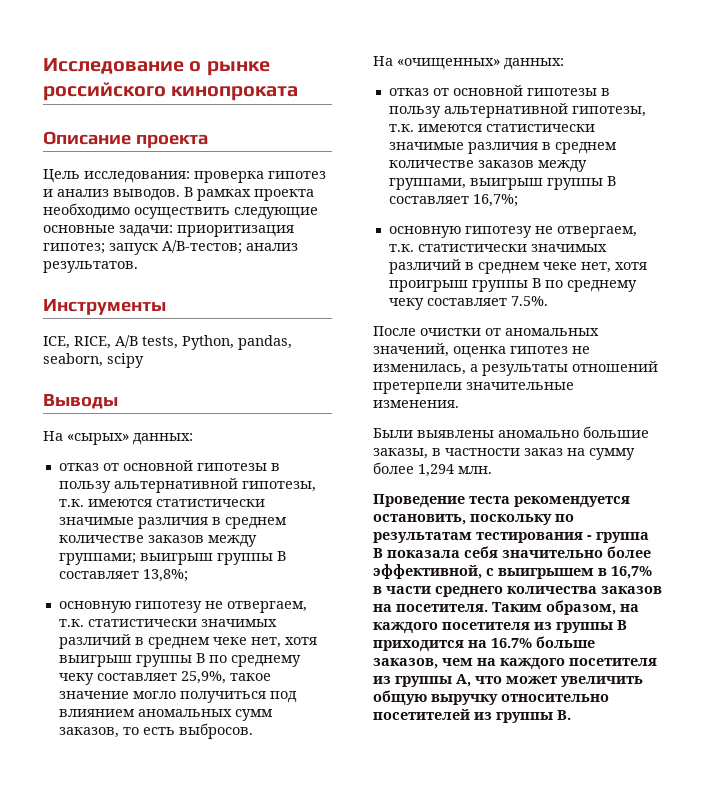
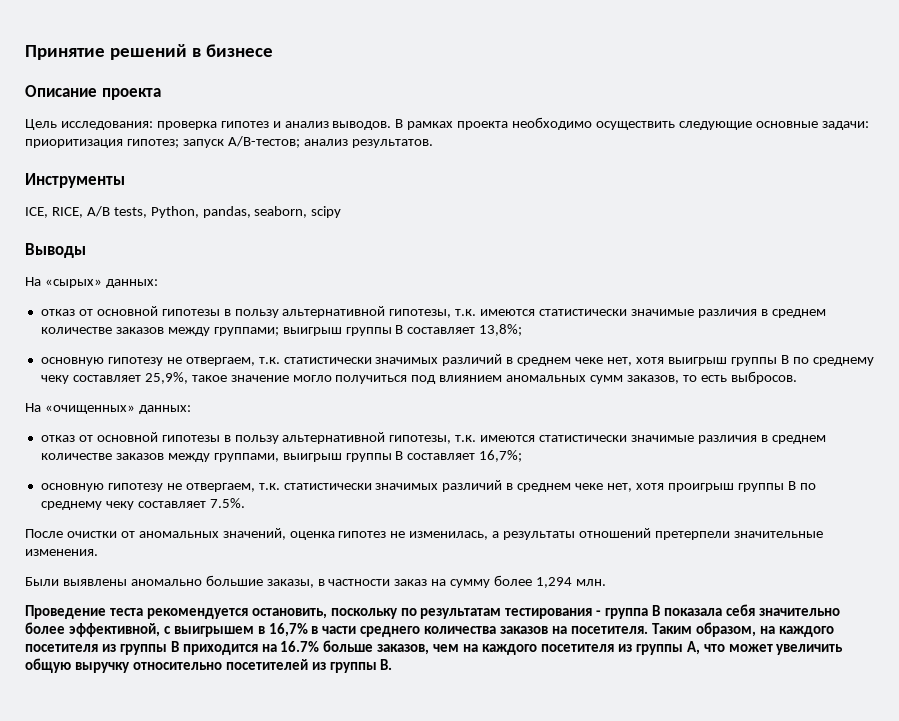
[43,58,270,76] [43,82,299,101] Исследование о рынке российского кинопроката -> [25,44,273,60] Принятие решений в бизнесе

